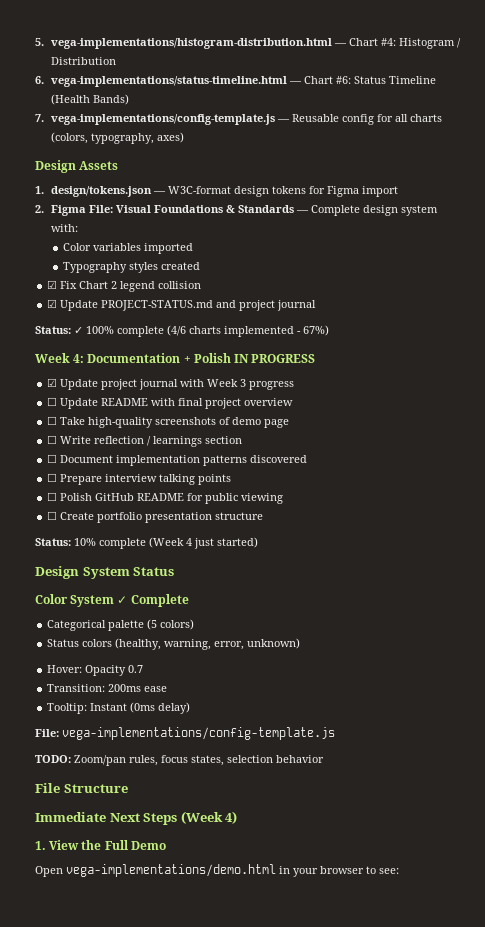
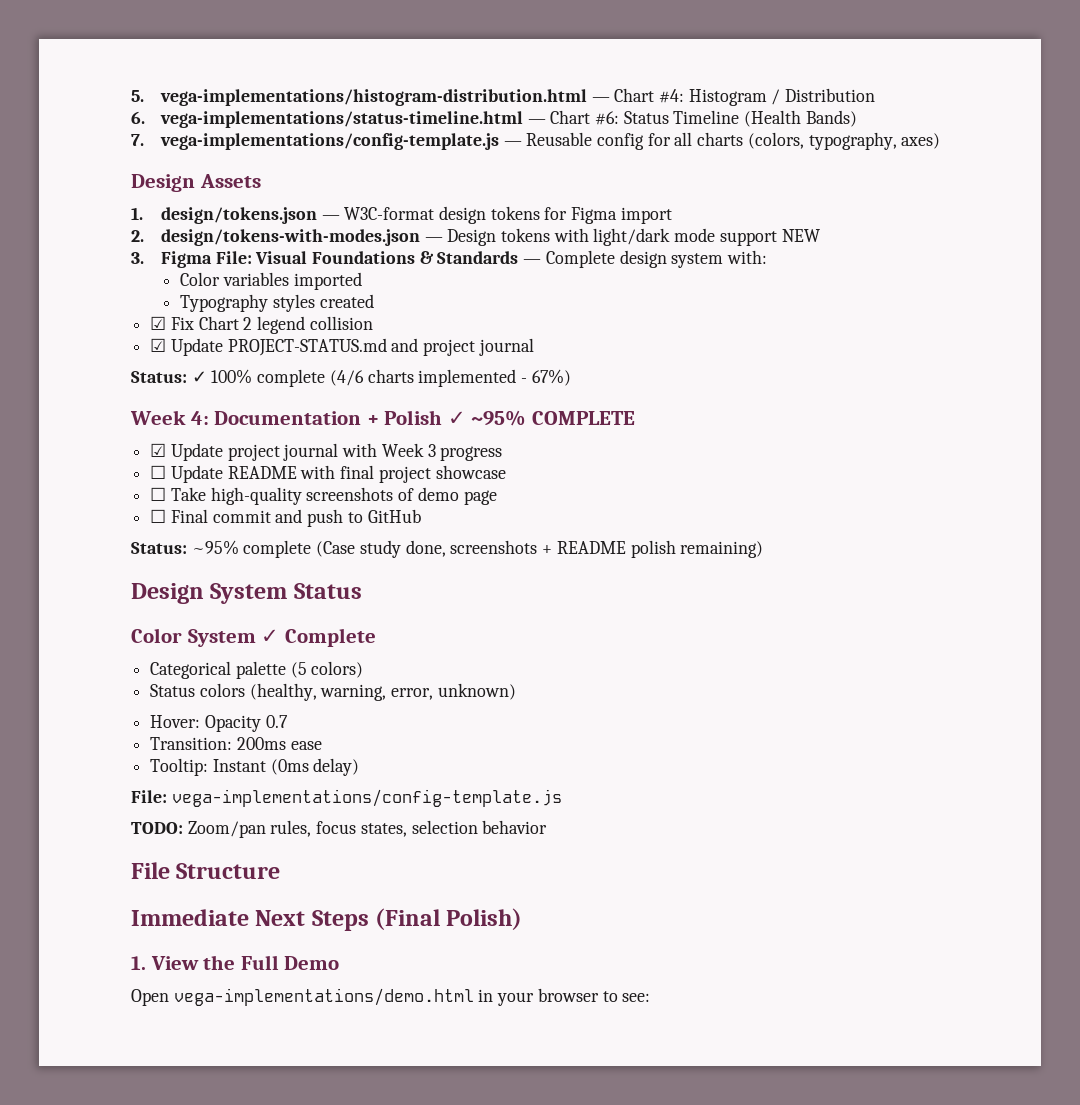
(44, 209) none -> [160,228,820,246] [131,252,144,264] design/tokens-with-modes.json — Design tokens with light/dark mode support NEW // 3.
[234,354,316,363] IN PROGRESS -> [447,410,635,426] ✓ ~95% COMPLETE
[244,398,294,406] overview -> [435,465,506,479] showcase
[60,436,243,447] [47,454,308,466] [47,473,232,485] [47,492,284,504] [47,511,264,523] [35,537,258,549] Write reflection / learnings section // ☐ Document implementation patterns discovered // ☐ Prepare interview talking points // ☐ Polish GitHub README for public viewing // ☐ Create portfolio presentation structure // Status: 10% complete (Week 4 just started) -> [170,509,421,527] [131,540,764,558] Final commit and push to GitHub // Status: ~95% complete (Case study done, screenshots + README polish remaining)
[180,811,238,824] (Week 4) -> [375,908,523,930] (Final Polish)

